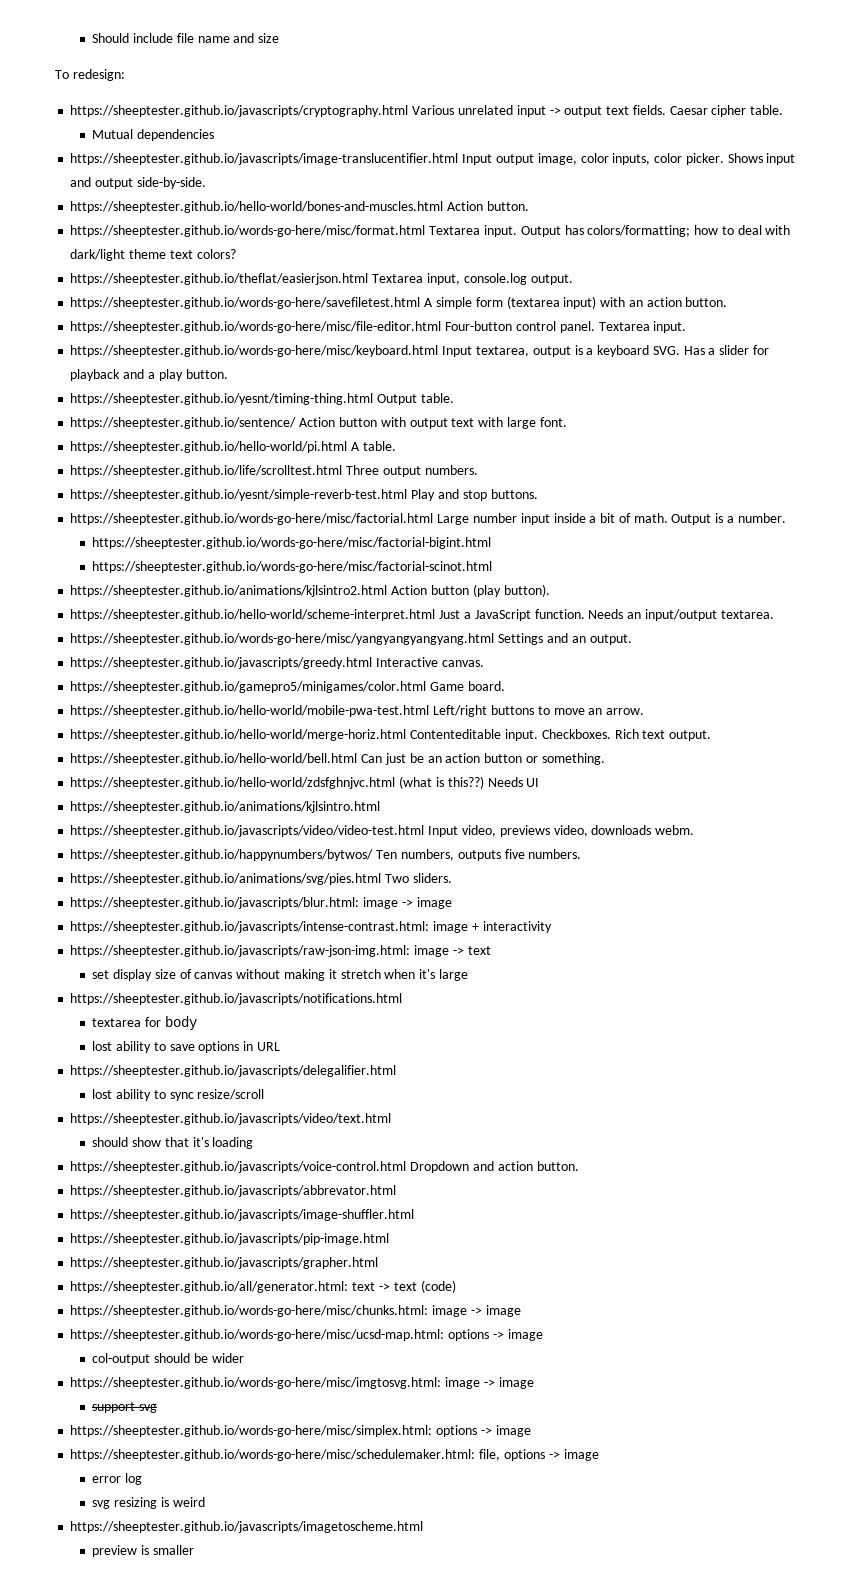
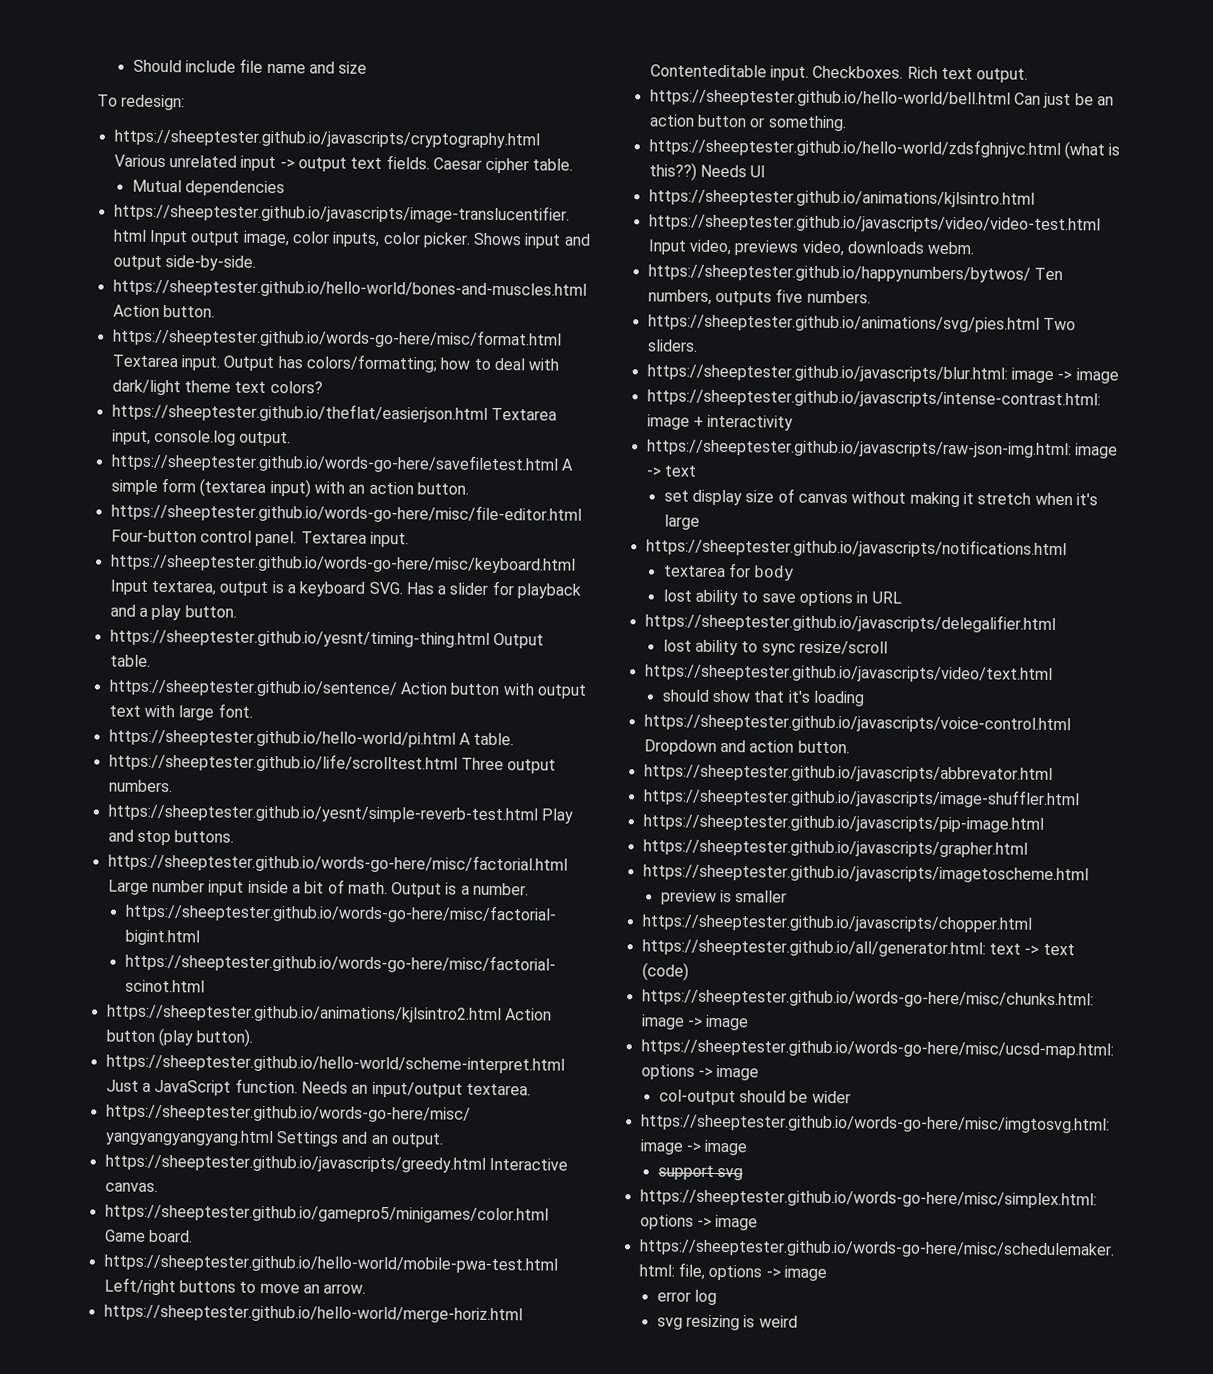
(379, 1263) none -> [642,864,1089,884] [660,889,788,905] [641,914,1032,933] // https://sheeptester.github.io/javascripts/imagetoscheme.html // preview is smaller // https://sheeptester.github.io/javascripts/chopper.html
[70,1521,424,1533] [92,1545,194,1557] // https://sheeptester.github.io/javascripts/imagetoscheme.html // preview is smaller -> (798, 1321) none

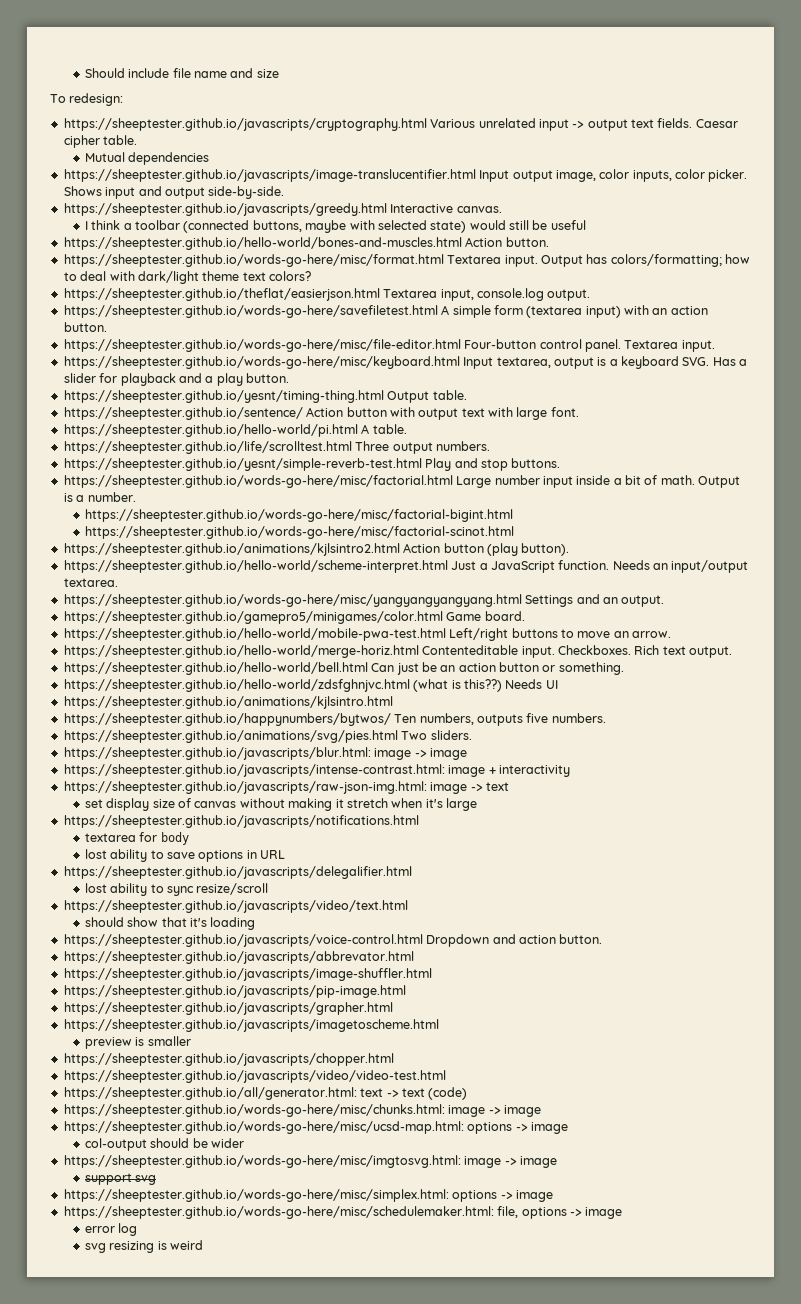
(256, 263) none -> [63,203,502,216] [84,220,586,233] // https://sheeptester.github.io/javascripts/greedy.html Interactive canvas. // I think a toolbar (connected buttons, maybe with selected state) would still be useful
[104,1154,568,1173] [104,1182,158,1193] // https://sheeptester.github.io/javascripts/greedy.html Interactive canvas. -> (665, 601) none
[648,214,1101,234] [647,239,975,257] // https://sheeptester.github.io/javascripts/video/video-test.html Input video, previews video, downloads webm. -> (393, 702) none
(1032, 923) none -> [63,1070,446,1083] // https://sheeptester.github.io/javascripts/video/video-test.html

